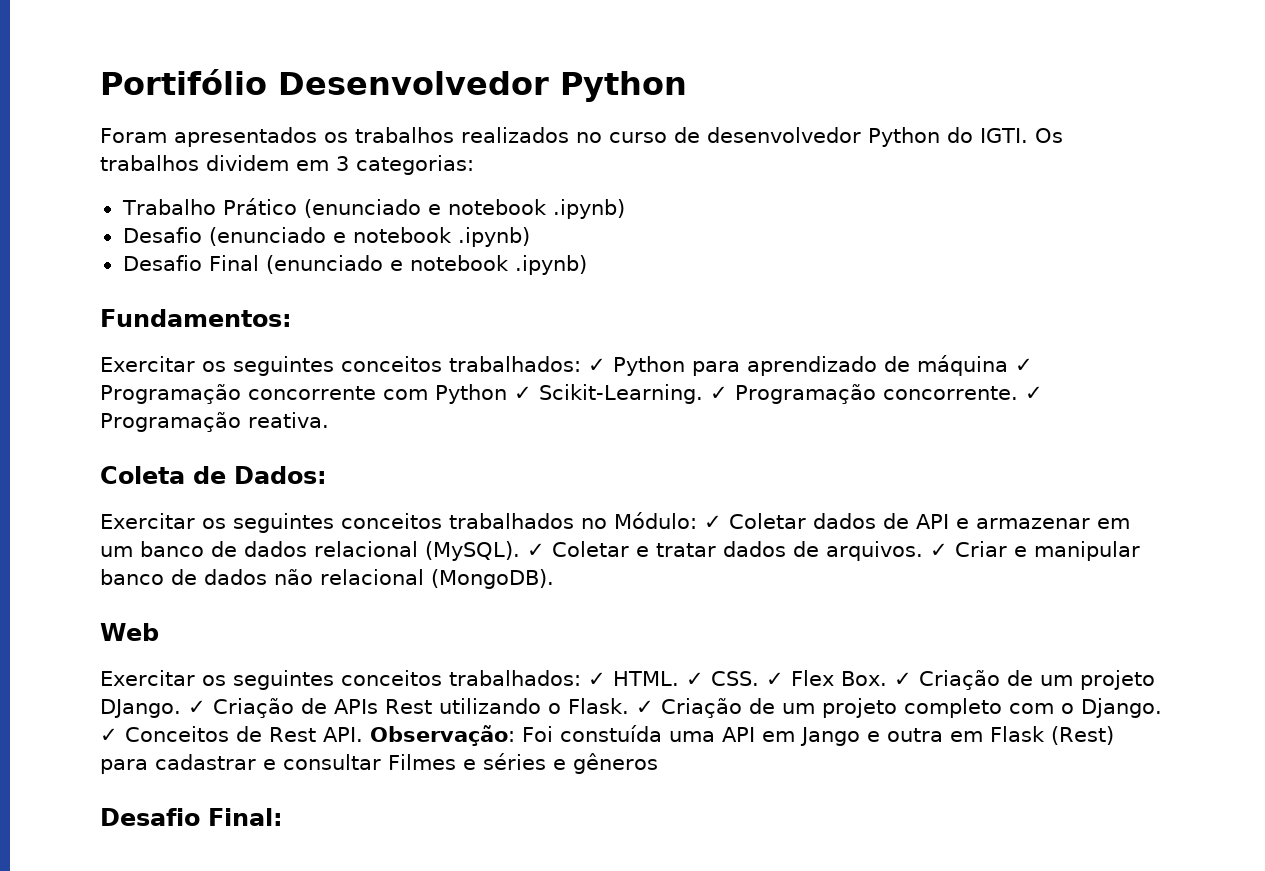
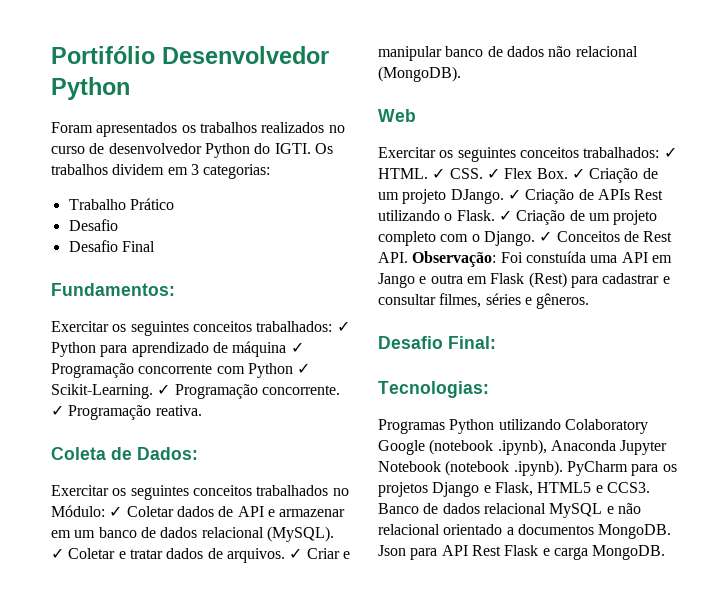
[303,199,625,219] [122,227,530,247] [122,255,587,275] (enunciado e notebook .ipynb) // Desafio (enunciado e notebook .ipynb) // Desafio Final (enunciado e notebook .ipynb) -> [68,219,118,231] [68,240,155,252] // Desafio // Desafio Final
[388,754,476,770] Filmes e -> [439,293,482,308] filmes,
[572,753,658,774] gêneros -> [536,293,590,309] gêneros.
(283, 817) none -> [378,381,489,398] [378,419,648,434] [378,439,668,455] [378,460,677,476] [378,482,650,497] [378,503,641,518] [378,524,672,539] [378,545,666,560] // Tecnologias: // Programas Python utilizando Colaboratory Google (notebook .ipynb), Anaconda Jupyter Notebook (notebook .ipynb). PyCharm para os projetos Django e Flask, HTML5 e CCS3. Banco de dados relacional MySQL e não relacional orientado a documentos MongoDB. Json para API Rest Flask e carga MongoDB.

